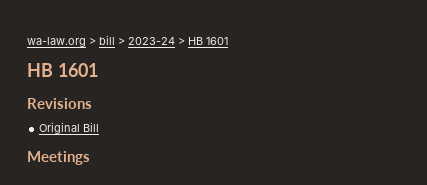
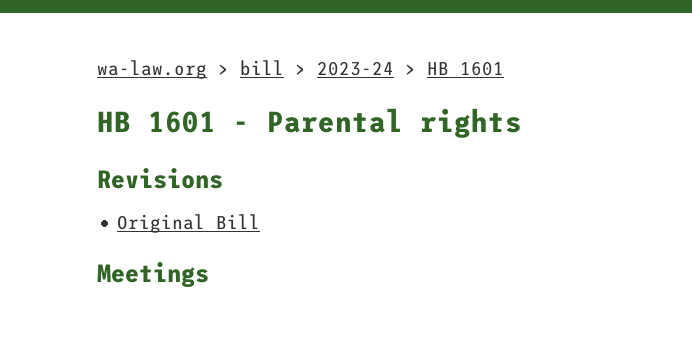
(98, 70) none -> [233,108,522,138] - Parental rights

